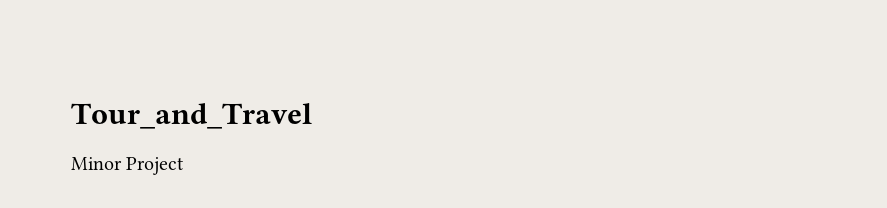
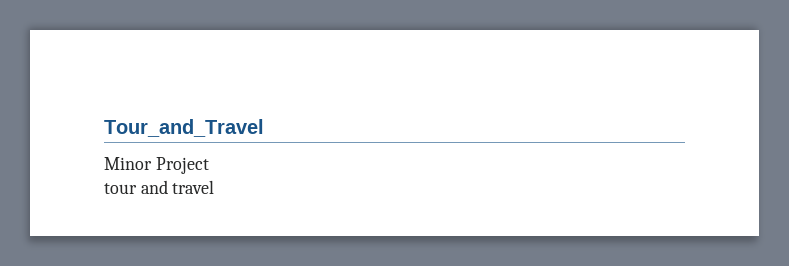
(185, 166) none -> [104,180,215,194] // tour and travel

